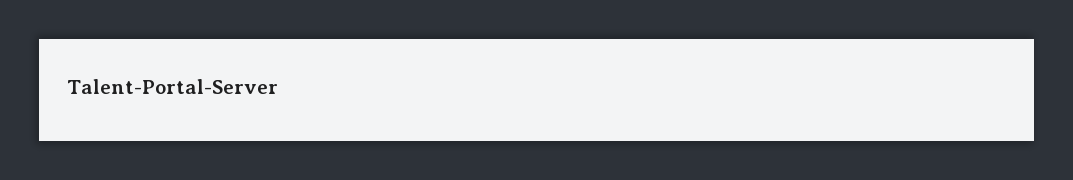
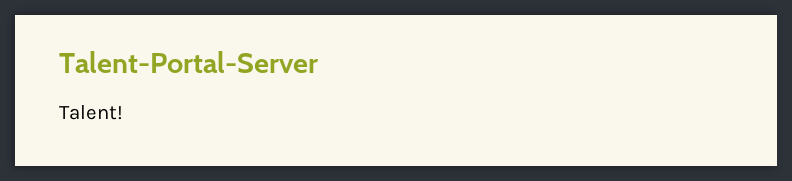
(278, 86) none -> [59,105,123,120] // Talent!

